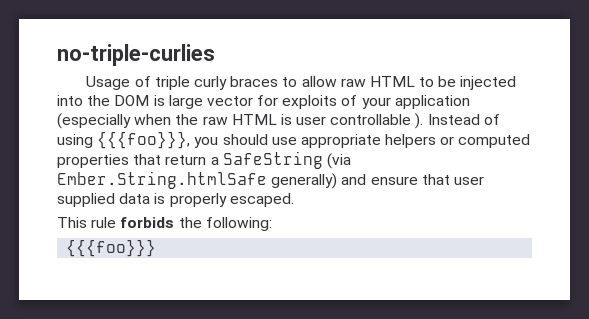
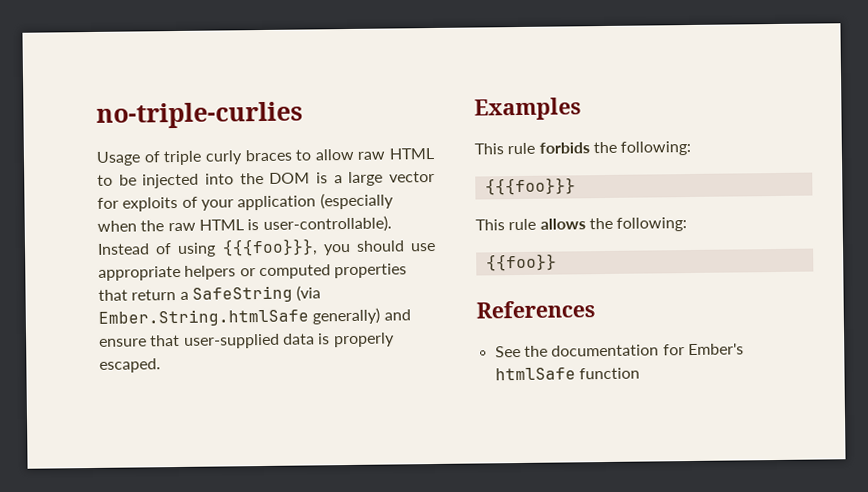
(165, 100) none -> [333,175,343,184] a
[296,113,424,129] user controllable ). -> [262,215,392,234] user-controllable).
[453,176,484,185] [57,193,115,207] user supplied -> [183,333,280,349] user-supplied
(294, 200) none -> [474,97,581,121] // Examples
(157, 248) none -> [475,217,688,232] [485,253,557,272] [476,300,595,319] [494,343,744,358] [494,367,640,381] // This rule allows the following: // {{foo}} // References // See the documentation for Ember's htmlSafe function

